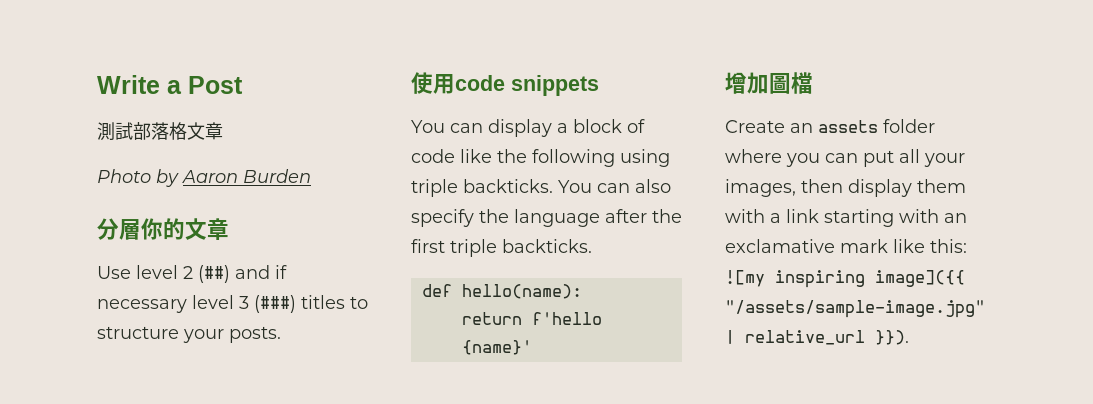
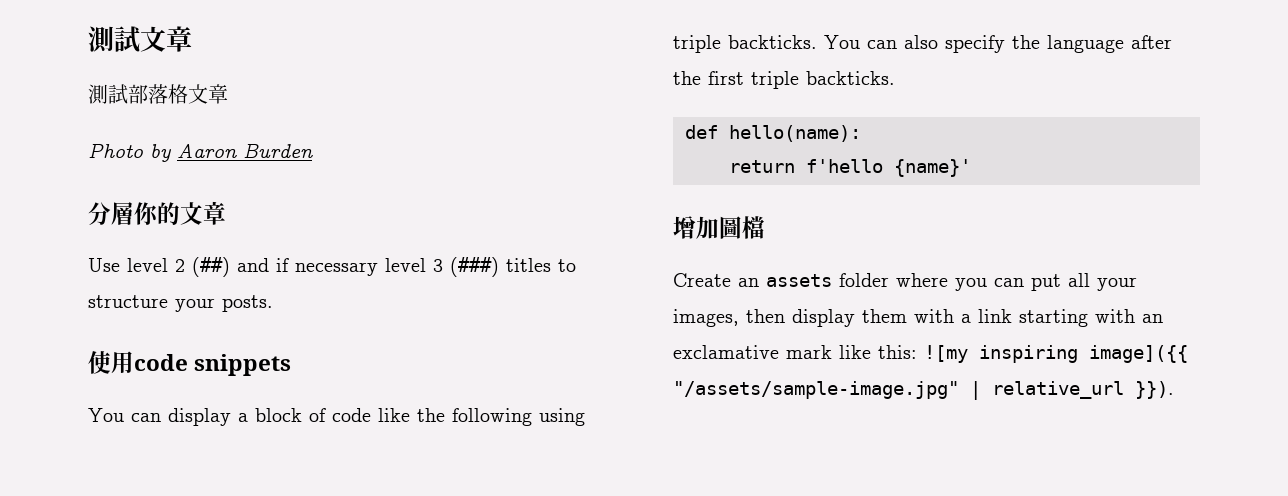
[97,75,243,94] Write a Post -> [88,26,192,53] 測試文章

